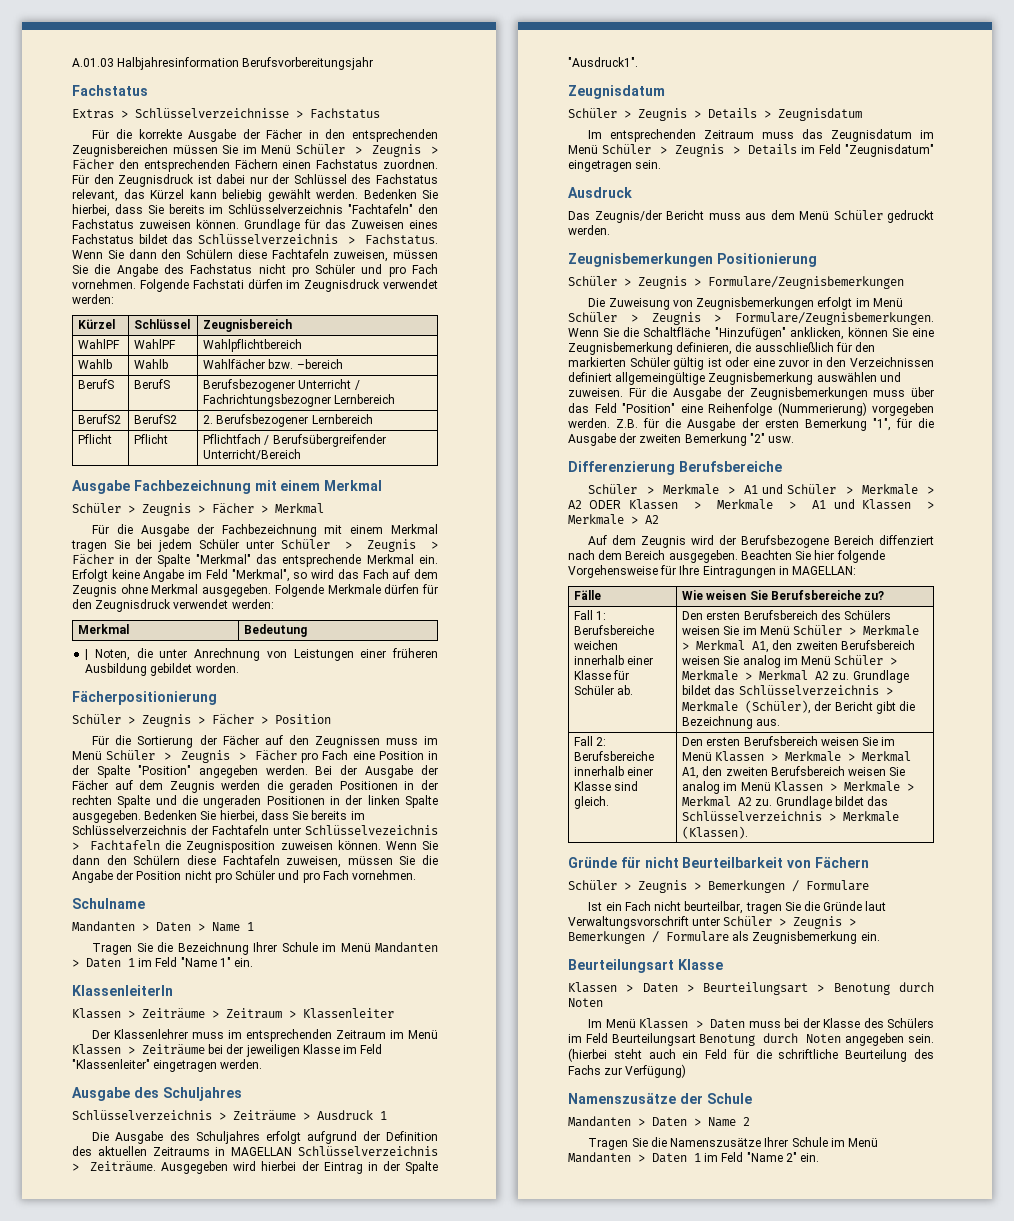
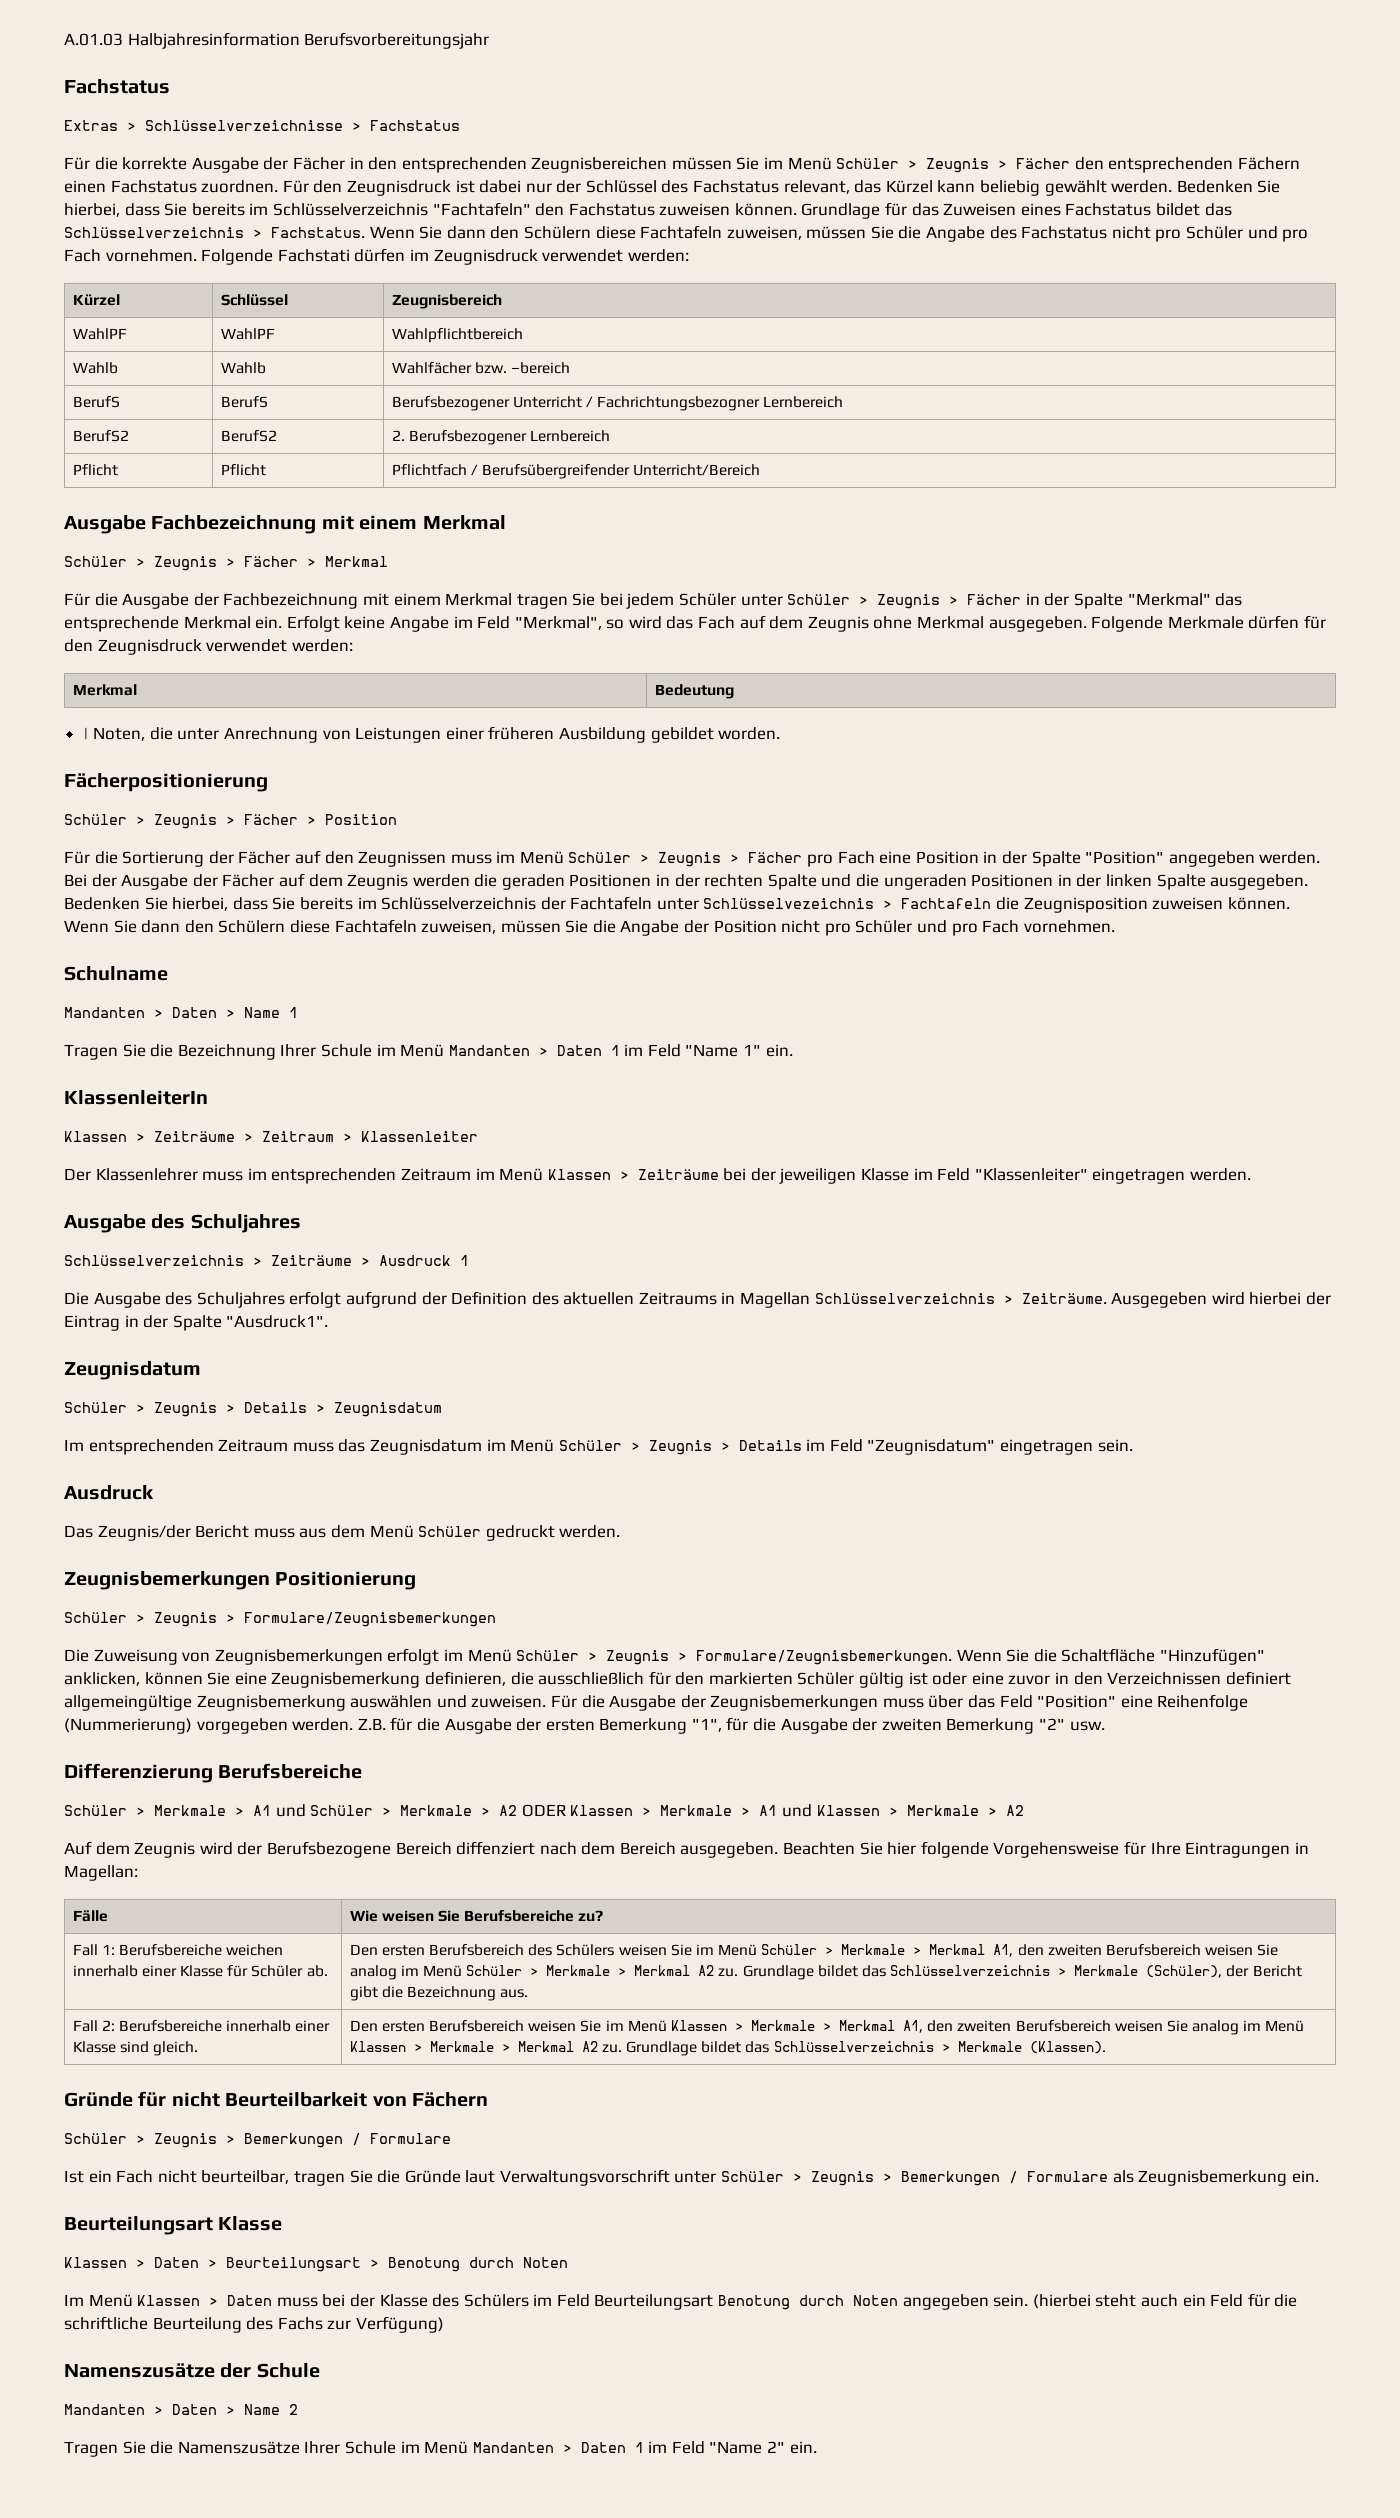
[231,1147,293,1156] MAGELLAN -> [740,1292,811,1308] Magellan
[792,566,857,575] MAGELLAN: -> [64,1865,138,1881] Magellan:

